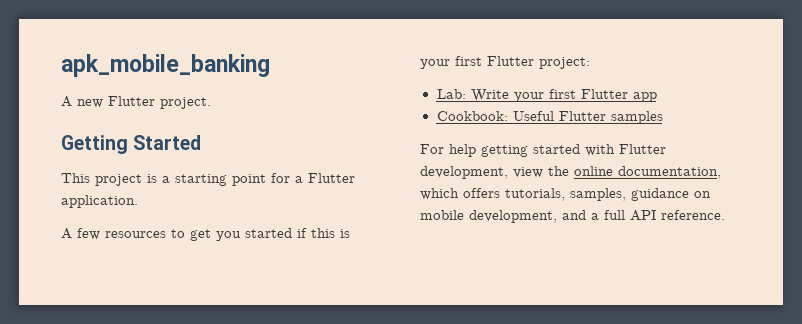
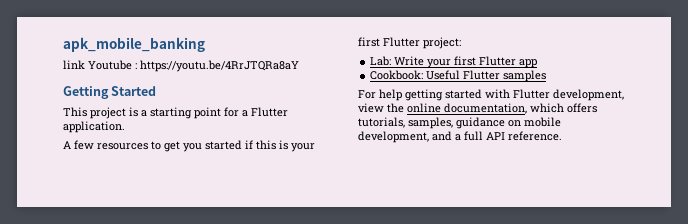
[61,96,211,109] A new Flutter project. -> [63,60,299,72] link Youtube : https://youtu.be/4RrJTQRa8aY

